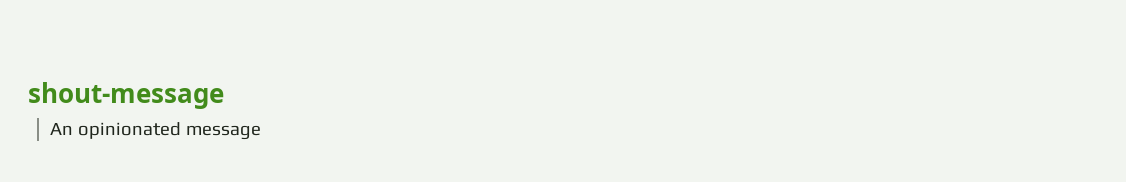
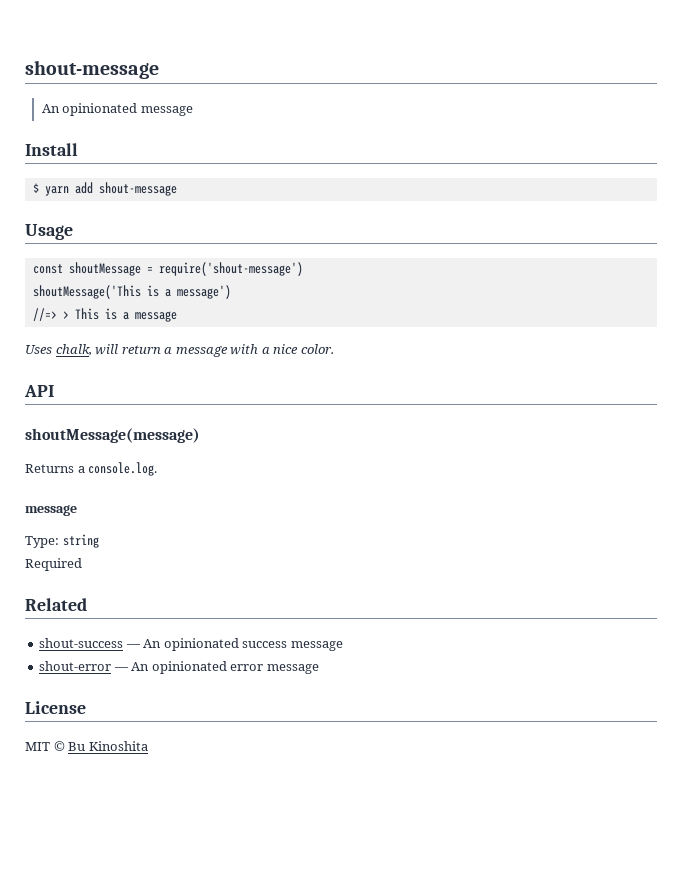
(261, 132) none -> [25,143,78,156] [32,182,177,196] [25,224,73,240] [32,262,303,276] [32,285,231,299] [32,308,177,322] [25,344,334,357] [24,385,54,397] [25,428,200,443] [25,462,158,476] [25,505,77,516] [25,534,99,548] [25,558,82,571] [25,598,87,611] [39,638,343,651] [39,661,319,674] [25,701,86,714] [25,741,148,751] // Install // $ yarn add shout-message // Usage // const shoutMessage = require('shout-message') // shoutMessage('This is a message') // //=> > This is a message // Uses chalk, will return a message with a nice color. // API // shoutMessage(message) // Returns a console.log. // message // Type: string // Required // Related // shout-success — An opinionated success message // shout-error — An opinionated error message // License // MIT © Bu Kinoshita

